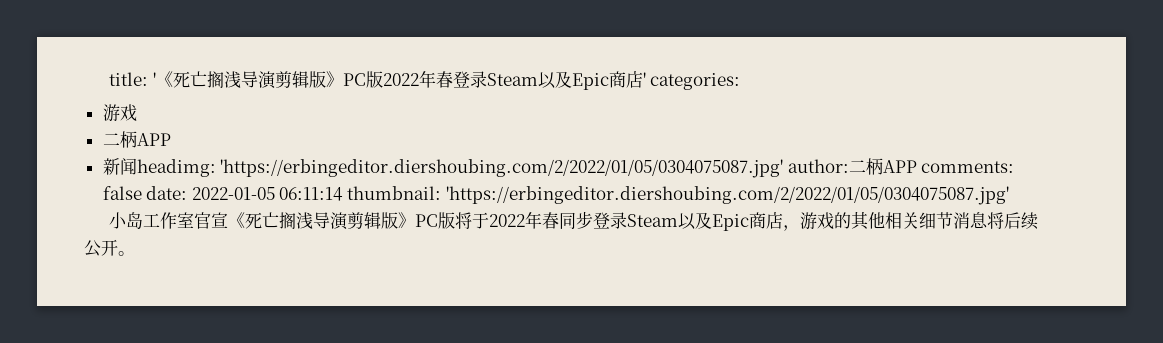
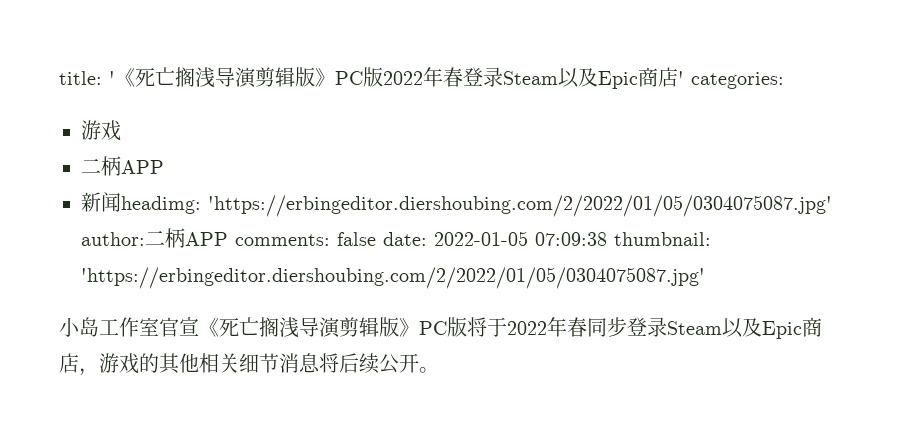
[279,187,344,201] 06:11:14 -> [535,232,607,246] 07:09:38

